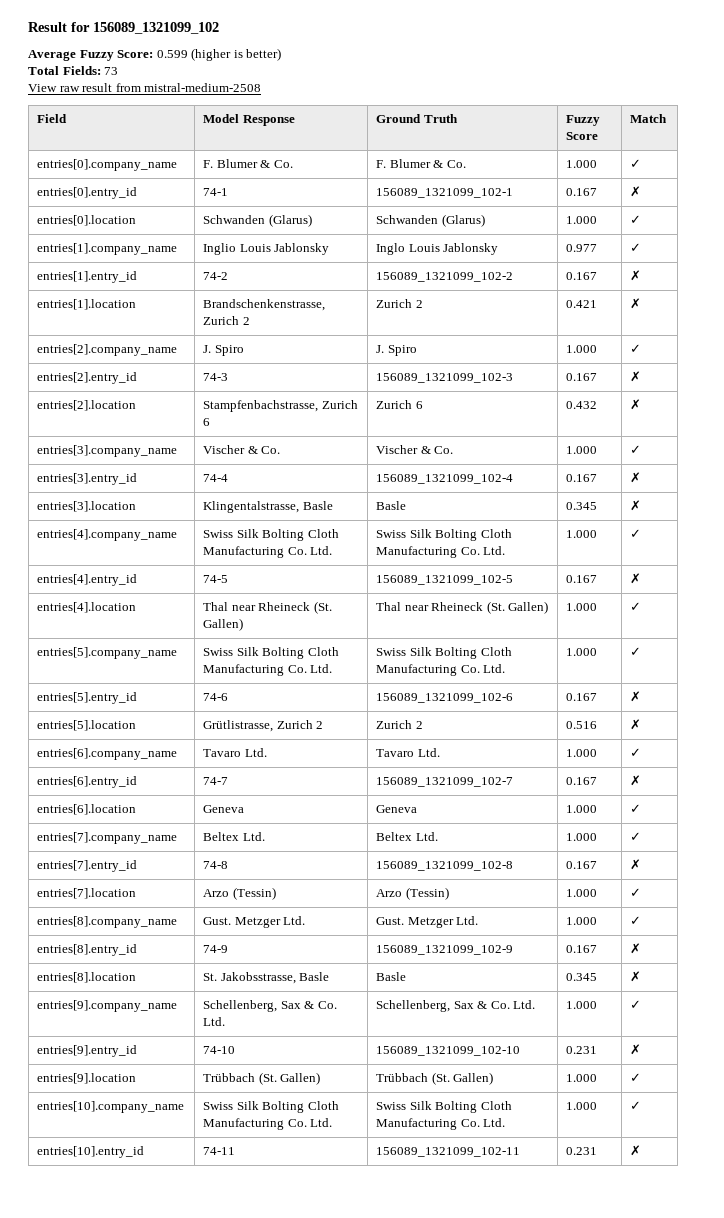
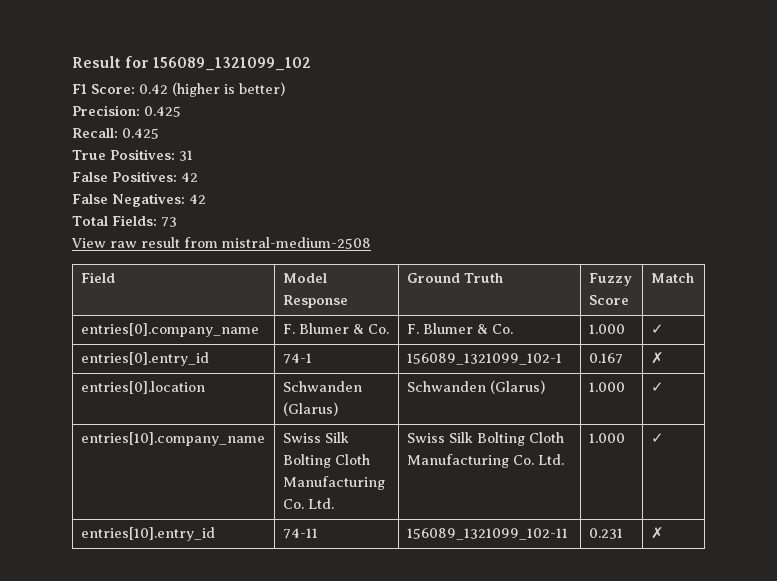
[28,50,188,61] Average Fuzzy Score: 0.599 -> [72,84,168,94] F1 Score: 0.42
(282, 54) none -> [72,105,181,117] [72,128,159,139] [72,149,193,161] [72,171,198,182] [72,193,206,207] // Precision: 0.425 // Recall: 0.425 // True Positives: 31 // False Positives: 42 // False Negatives: 42
[37,243,178,255] [203,243,330,255] [376,243,499,255] [566,244,598,252] [630,243,642,252] [37,271,138,283] [203,272,229,280] [376,272,514,282] [566,272,598,280] [630,270,642,281] [37,299,137,310] [203,299,326,311] [203,316,250,325] [376,299,423,308] [566,300,598,308] [630,298,642,309] [37,344,178,356] [203,345,244,356] [376,345,417,356] [566,345,598,353] [630,344,642,353] [37,372,138,384] [203,373,229,381] [376,373,514,383] [566,373,598,381] [630,371,642,382] [37,400,137,411] [203,400,358,412] [203,418,211,426] [376,400,423,409] [566,401,598,409] [630,399,642,410] [37,445,178,457] [203,445,281,454] [376,445,454,454] [566,446,598,454] [630,445,642,454] [37,473,138,485] [203,474,229,482] [376,474,514,484] [566,474,598,482] [630,472,642,483] [37,501,137,512] [203,501,333,513] [376,501,407,510] [566,502,598,510] [630,500,642,511] [37,529,178,541] [203,529,339,541] [203,546,333,558] [376,529,512,541] [376,546,506,558] [566,530,598,538] [630,529,642,538] [37,574,138,586] [203,575,229,583] [376,575,514,585] [566,575,598,583] [630,573,642,584] [37,602,137,613] [203,601,332,614] [203,618,244,631] [376,601,549,614] [566,603,598,611] [630,602,642,611] [37,647,178,659] [203,647,339,659] [203,664,333,676] [376,647,512,659] [376,664,506,676] [566,648,598,656] [630,647,642,656] [37,692,138,704] [203,693,229,701] [376,693,514,703] [566,693,598,701] [630,691,642,702] [37,720,137,731] [203,720,324,732] [376,720,423,729] [566,721,598,729] [630,719,642,730] [37,748,178,760] [203,748,267,757] [376,748,440,757] [566,749,598,757] [630,748,642,757] [37,776,138,788] [203,777,229,785] [376,777,514,787] [566,777,598,785] [630,775,642,786] [37,804,137,815] [203,805,245,813] [376,805,418,813] [566,805,598,813] [630,804,642,813] [37,832,178,844] [203,832,265,841] [376,832,438,841] [566,833,598,841] [630,832,642,841] [37,860,138,872] [203,861,229,869] [376,861,514,871] [566,861,598,869] [630,859,642,870] [37,888,137,899] [203,887,276,900] [376,887,449,900] [566,889,598,897] [630,888,642,897] [37,916,178,928] [203,916,306,928] [376,916,479,928] [566,917,598,925] [630,916,642,925] [37,944,138,956] [203,945,229,953] [376,945,514,955] [566,945,598,953] [630,943,642,954] [37,972,137,983] [203,972,330,984] [376,972,407,981] [566,973,598,981] [630,971,642,982] [37,1000,178,1012] [203,1000,337,1012] [203,1017,226,1026] [376,1000,536,1012] [566,1001,598,1009] [630,1000,642,1009] [37,1045,138,1057] [203,1046,236,1054] [376,1046,521,1056] [566,1046,598,1054] [630,1044,642,1055] [37,1073,137,1084] [203,1072,321,1085] [376,1072,494,1085] [566,1074,598,1082] [630,1073,642,1082] // entries[1].company_name | Inglio Louis Jablonsky | Inglo Louis Jablonsky | 0.977 | ✓ // entries[1].entry_id | 74-2 | 156089_1321099_102-2 | 0.167 | ✗ // entries[1].location | Brandschenkenstrasse, Zurich 2 | Zurich 2 | 0.421 | ✗ // entries[2].company_name | J. Spiro | J. Spiro | 1.000 | ✓ // entries[2].entry_id | 74-3 | 156089_1321099_102-3 | 0.167 | ✗ // entries[2].location | Stampfenbachstrasse, Zurich 6 | Zurich 6 | 0.432 | ✗ // entries[3].company_name | Vischer & Co. | Vischer & Co. | 1.000 | ✓ // entries[3].entry_id | 74-4 | 156089_1321099_102-4 | 0.167 | ✗ // entries[3].location | Klingentalstrasse, Basle | Basle | 0.345 | ✗ // entries[4].company_name | Swiss Silk Bolting Cloth Manufacturing Co. Ltd. | Swiss Silk Bolting Cloth Manufacturing Co. Ltd. | 1.000 | ✓ // entries[4].entry_id | 74-5 | 156089_1321099_102-5 | 0.167 | ✗ // entries[4].location | Thal near Rheineck (St. Gallen) | Thal near Rheineck (St. Gallen) | 1.000 | ✓ // entries[5].company_name | Swiss Silk Bolting Cloth Manufacturing Co. Ltd. | Swiss Silk Bolting Cloth Manufacturing Co. Ltd. | 1.000 | ✓ // entries[5].entry_id | 74-6 | 156089_1321099_102-6 | 0.167 | ✗ // entries[5].location | Grütlistrasse, Zurich 2 | Zurich 2 | 0.516 | ✗ // entries[6].company_name | Tavaro Ltd. | Tavaro Ltd. | 1.000 | ✓ // entries[6].entry_id | 74-7 | 156089_1321099_102-7 | 0.167 | ✗ // entries[6].location | Geneva | Geneva | 1.000 | ✓ // entries[7].company_name | Beltex Ltd. | Beltex Ltd. | 1.000 | ✓ // entries[7].entry_id | 74-8 | 156089_1321099_102-8 | 0.167 | ✗ // entries[7].location | Arzo (Tessin) | Arzo (Tessin) | 1.000 | ✓ // entries[8].company_name | Gust. Metzger Ltd. | Gust. Metzger Ltd. | 1.000 | ✓ // entries[8].entry_id | 74-9 | 156089_1321099_102-9 | 0.167 | ✗ // entries[8].location | St. Jakobsstrasse, Basle | Basle | 0.345 | ✗ // entries[9].company_name | Schellenberg, Sax & Co. Ltd. | Schellenberg, Sax & Co. Ltd. | 1.000 | ✓ // entries[9].entry_id | 74-10 | 156089_1321099_102-10 | 0.231 | ✗ // entries[9].location | Trübbach (St. Gallen) | Trübbach (St. Gallen) | 1.000 | ✓ -> (664, 387) none

